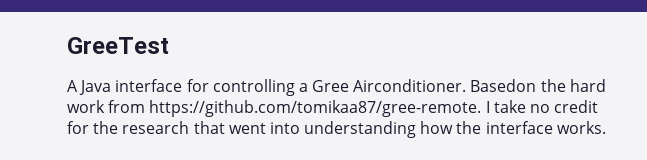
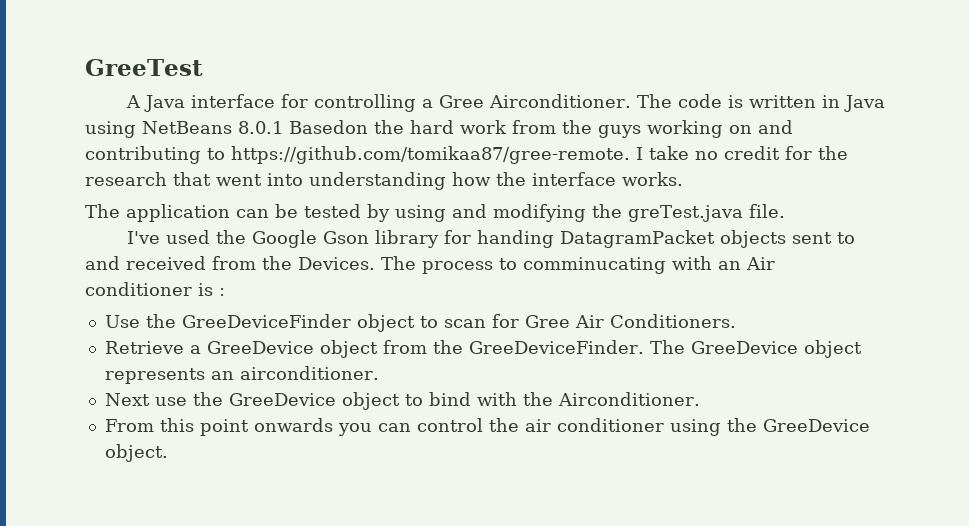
(467, 85) none -> [636,94,885,112] [85,121,283,138] The code is written in Java using NetBeans 8.0.1
(146, 106) none -> [562,120,793,138] [85,146,225,164] the guys working on and contributing to
(606, 127) none -> [85,204,785,222] [126,230,855,248] [85,256,775,274] [85,282,225,296] [104,314,736,332] [104,340,862,358] [104,366,379,384] [104,392,700,410] [104,418,870,436] [104,444,168,462] // The application can be tested by using and modifying the greTest.java file. // I've used the Google Gson library for handing DatagramPacket objects sent to and received from the Devices. The process to comminucating with an Air conditioner is : // Use the GreeDeviceFinder object to scan for Gree Air Conditioners. // Retrieve a GreeDevice object from the GreeDeviceFinder. The GreeDevice object represents an airconditioner. // Next use the GreeDevice object to bind with the Airconditioner. // From this point onwards you can control the air conditioner using the GreeDevice object.

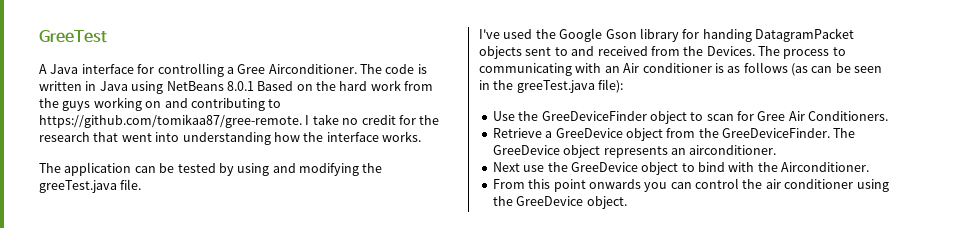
[289,120,368,134] Basedon -> [257,81,313,91] Based on
[628,205,743,222] greTest.java -> [39,180,117,193] greeTest.java
[523,257,666,274] comminucating -> [479,63,572,76] communicating
[219,288,225,296] : -> [727,62,883,76] [479,79,624,93] as follows (as can be seen in the greeTest.java file):

